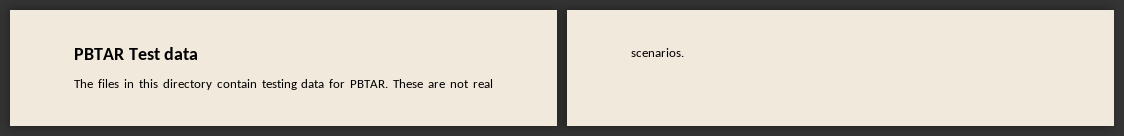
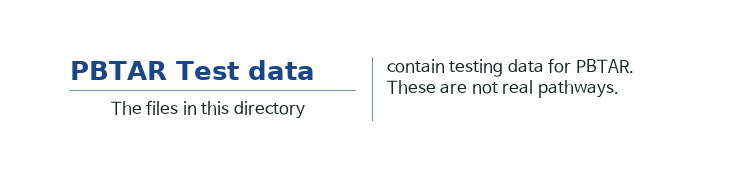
[631,48,684,57] scenarios. -> [537,80,619,98] pathways.

